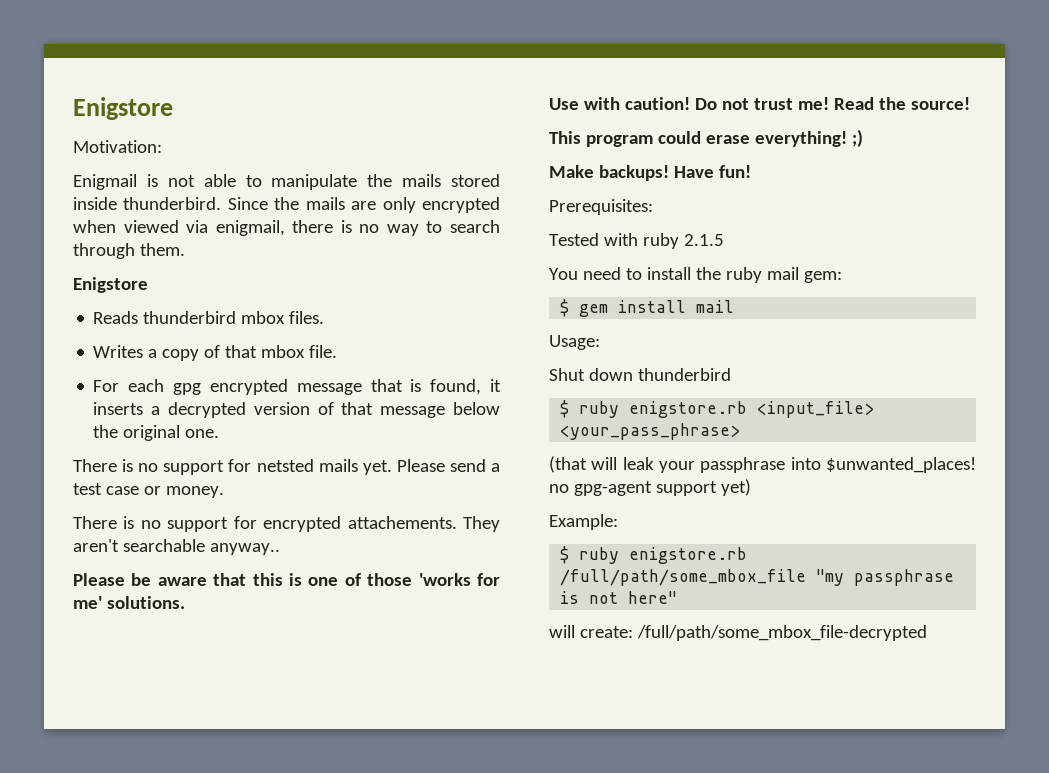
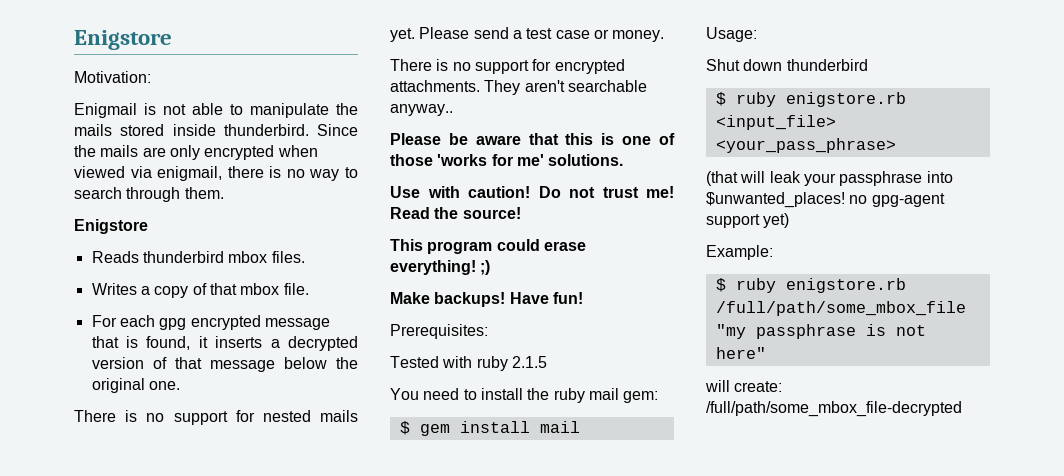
[256,459,314,472] netsted -> [262,410,311,422] nested
[347,516,457,529] attachements. -> [390,80,480,92] attachments.

